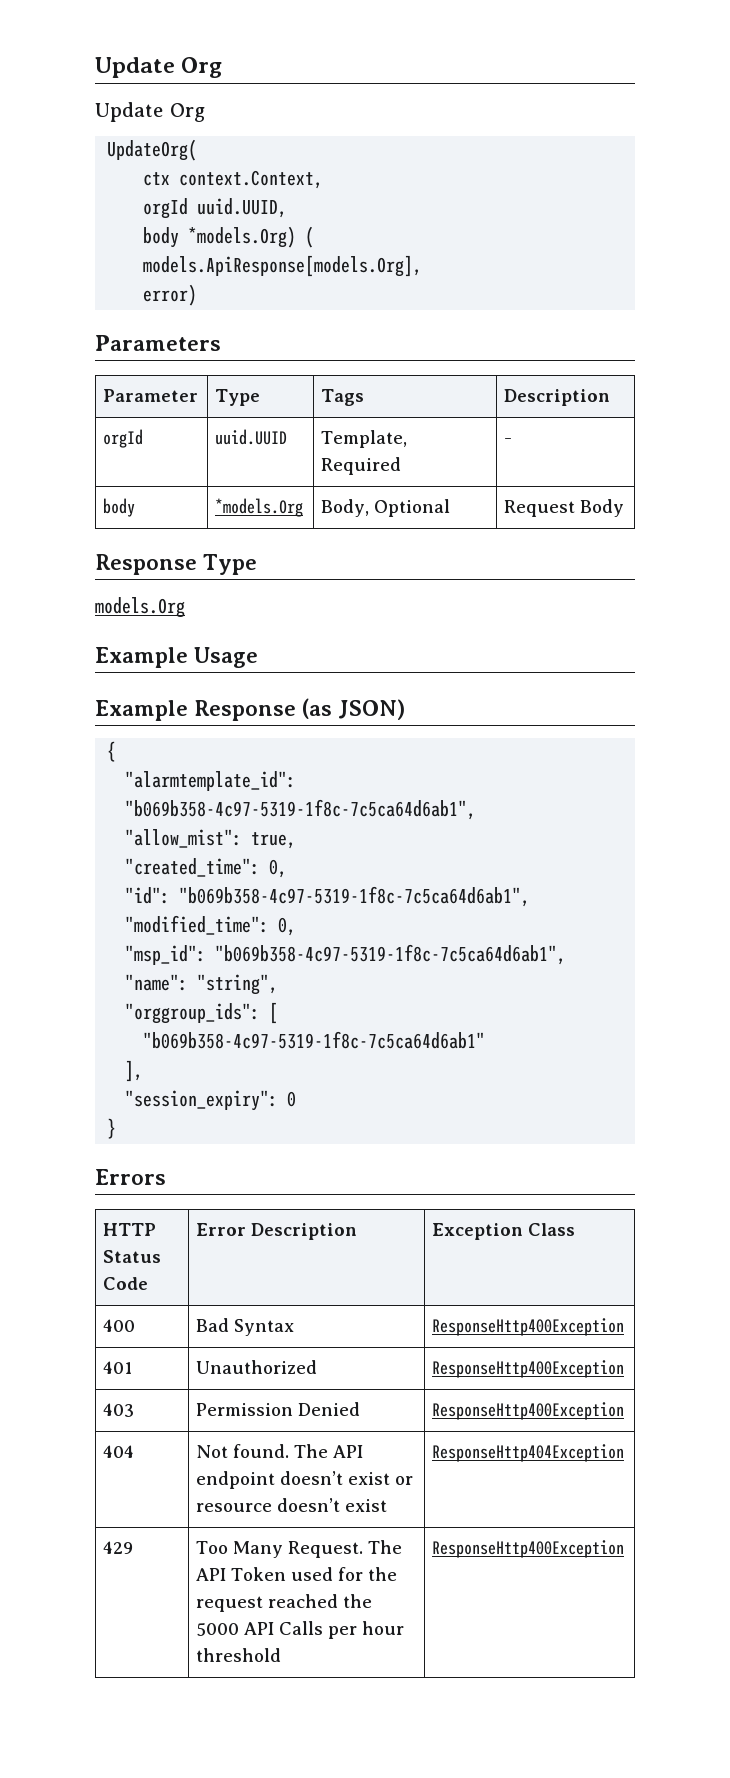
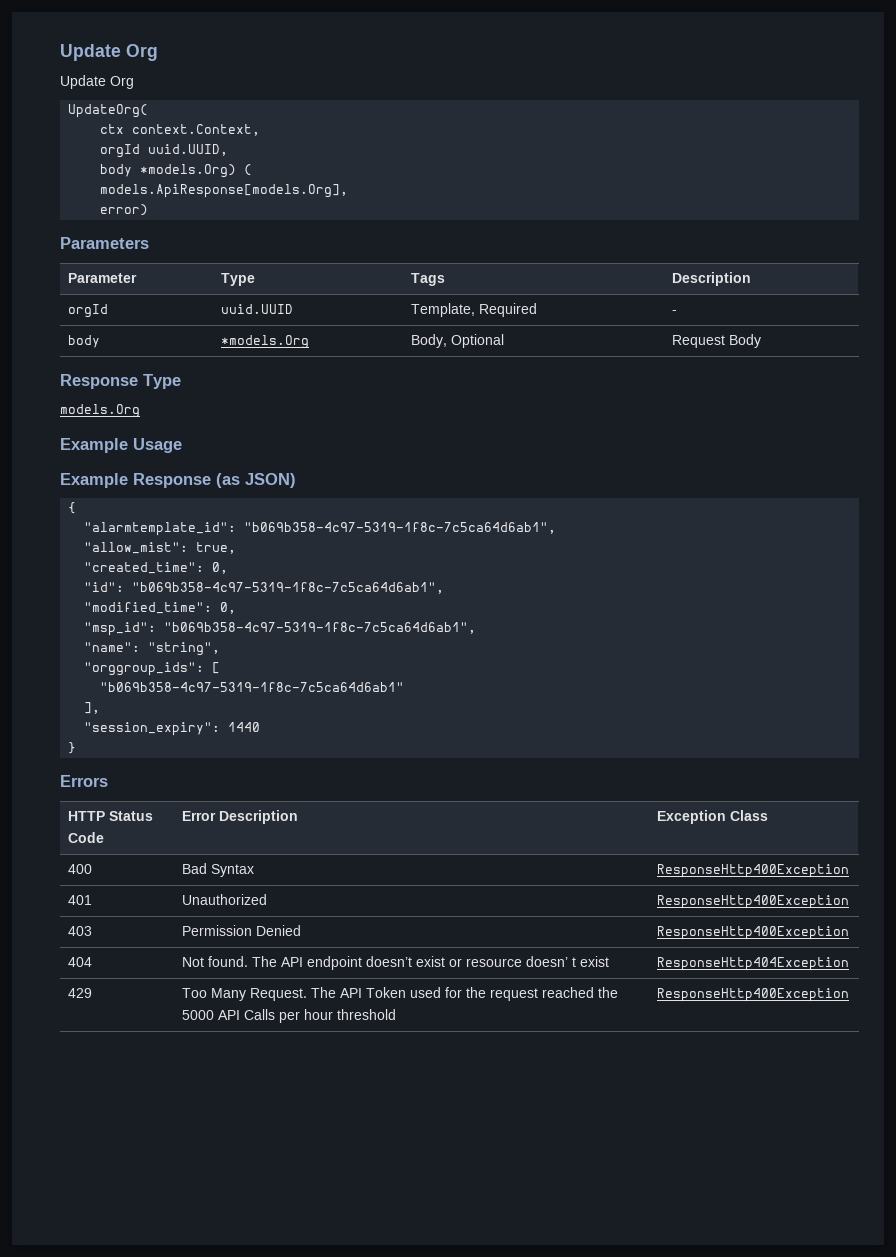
[287,1091,297,1107] 0 -> [228,722,261,732] 1440
[277,1498,341,1512] doesn’t -> [525,956,576,967] doesn’ t

